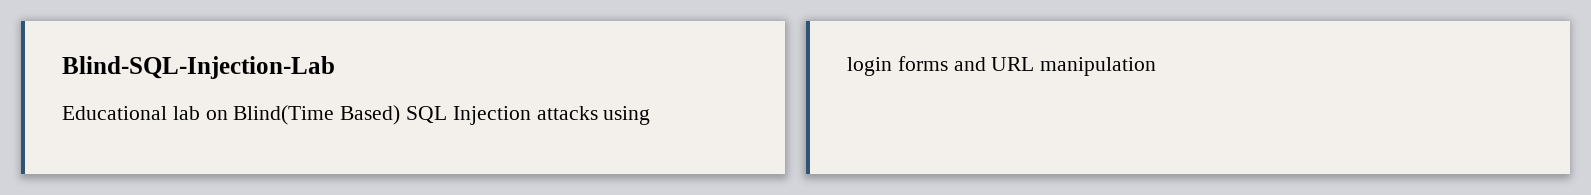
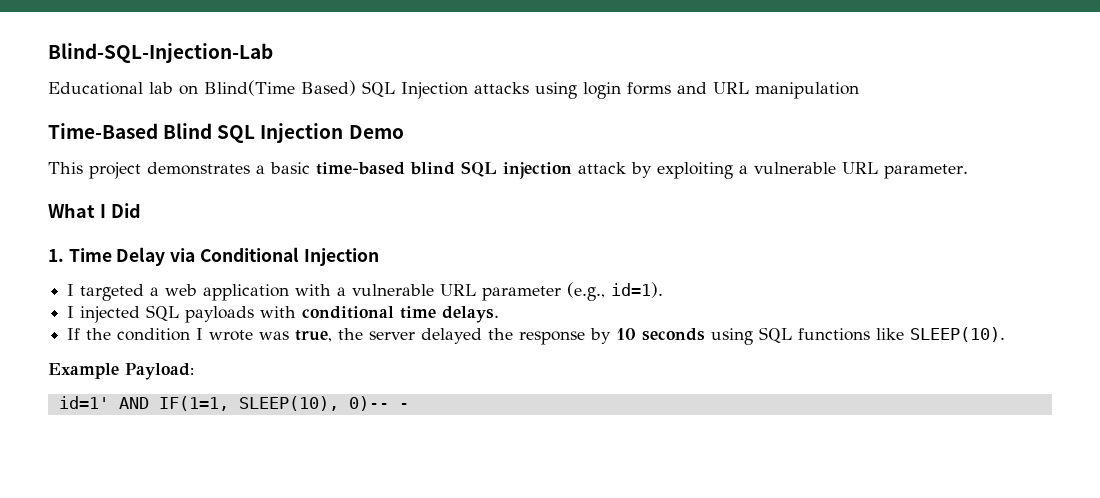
(1157, 66) none -> [48,123,404,143] [48,161,968,179] [48,203,141,218] [48,247,379,266] [67,282,664,301] [67,305,500,323] [67,327,1006,345] [48,363,194,380] [58,396,409,411] // Time-Based Blind SQL Injection Demo // This project demonstrates a basic time-based blind SQL injection attack by exploiting a vulnerable URL parameter. // What I Did // 1. Time Delay via Conditional Injection // I targeted a web application with a vulnerable URL parameter (e.g., id=1). // I injected SQL payloads with conditional time delays. // If the condition I wrote was true, the server delayed the response by 10 seconds using SQL functions like SLEEP(10). // Example Payload: // id=1' AND IF(1=1, SLEEP(10), 0)-- -

